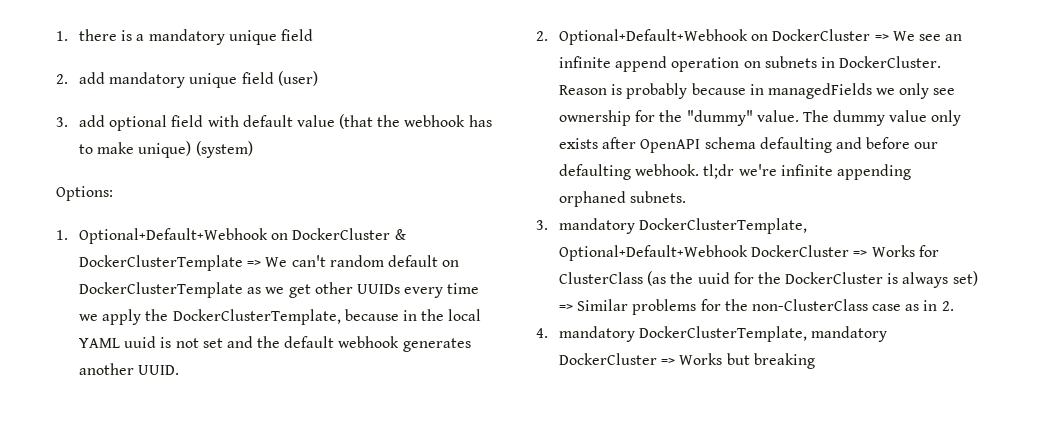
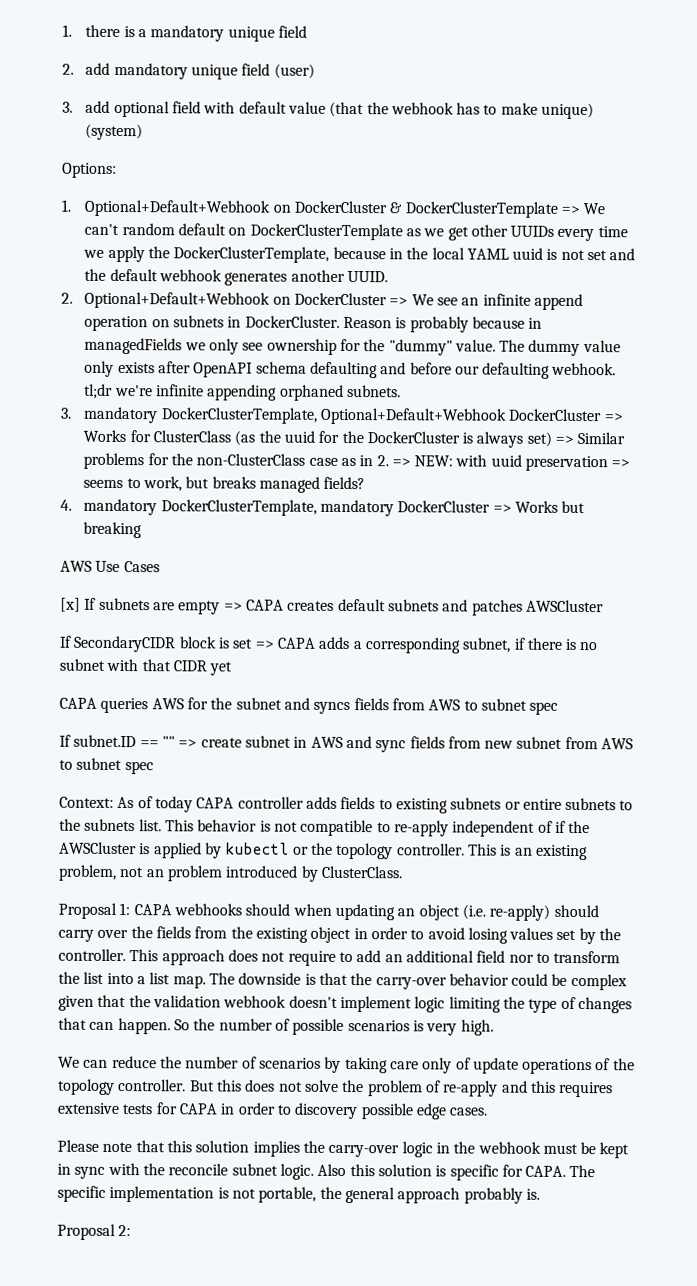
(954, 306) none -> [391,454,631,472] [83,476,366,493] => NEW: with uuid preservation => seems to work, but breaks managed fields?
(815, 361) none -> [60,560,160,573] [60,597,604,616] [59,635,599,654] [59,658,233,676] [59,697,559,715] [59,734,634,753] [59,757,154,775] [59,796,634,814] [59,818,591,837] [59,841,588,861] [58,864,403,882] [58,902,599,921] [58,926,622,945] [58,948,621,966] [58,971,627,991] [58,994,632,1014] [58,1017,494,1036] [58,1055,635,1075] [58,1078,614,1098] [57,1102,488,1120] [57,1139,630,1159] [57,1162,596,1181] [57,1185,540,1204] [57,1223,132,1240] // AWS Use Cases // [x] If subnets are empty => CAPA creates default subnets and patches AWSCluster // If SecondaryCIDR block is set => CAPA adds a corresponding subnet, if there is no subnet with that CIDR yet // CAPA queries AWS for the subnet and syncs fields from AWS to subnet spec // If subnet.ID == "" => create subnet in AWS and sync fields from new subnet from AWS to subnet spec // Context: As of today CAPA controller adds fields to existing subnets or entire subnets to the subnets list. This behavior is not compatible to re-apply independent of if the AWSCluster is applied by kubectl or the topology controller. This is an existing problem, not an problem introduced by ClusterClass. // Proposal 1: CAPA webhooks should when updating an object (i.e. re-apply) should carry over the fields from the existing object in order to avoid losing values set by the controller. This approach does not require to add an additional field nor to transform the list into a list map. The downside is that the carry-over behavior could be complex given that the validation webhook doesn't implement logic limiting the type of changes that can happen. So the number of possible scenarios is very high. // We can reduce the number of scenarios by taking care only of update operations of the topology controller. But this does not solve the problem of re-apply and this requires extensive tests for CAPA in order to discovery possible edge cases. // Please note that this solution implies the carry-over logic in the webhook must be kept in sync with the reconcile subnet logic. Also this solution is specific for CAPA. The specific implementation is not portable, the general approach probably is. // Proposal 2:

